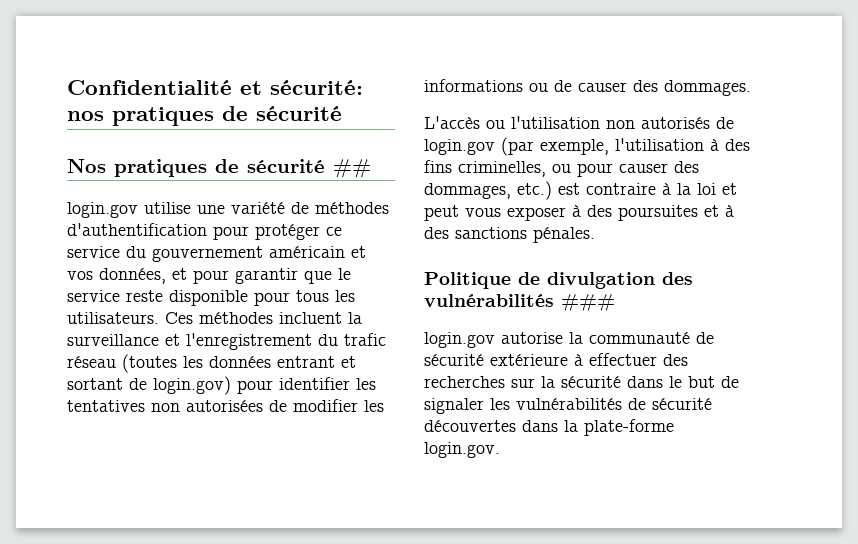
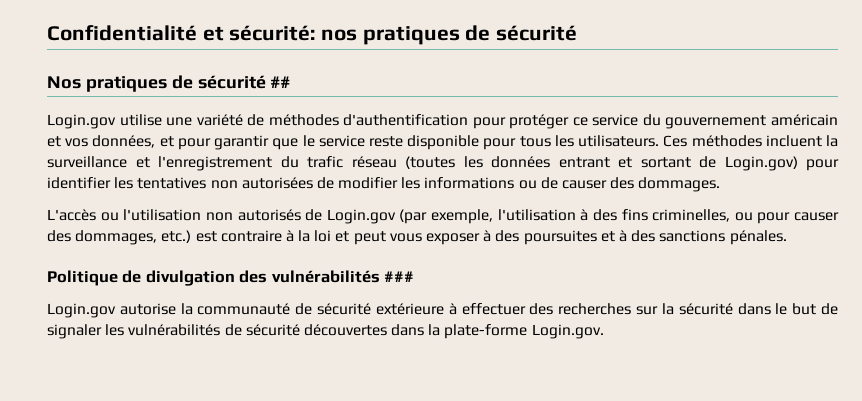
[67,202,138,218] login.gov -> [47,114,116,129] Login.gov
[153,376,231,395] login.gov) -> [724,156,798,171] Login.gov)
[424,139,495,155] login.gov -> [326,209,396,224] Login.gov
[424,332,495,348] login.gov -> [47,303,116,318] Login.gov
[424,442,500,458] login.gov. -> [531,324,604,339] Login.gov.

